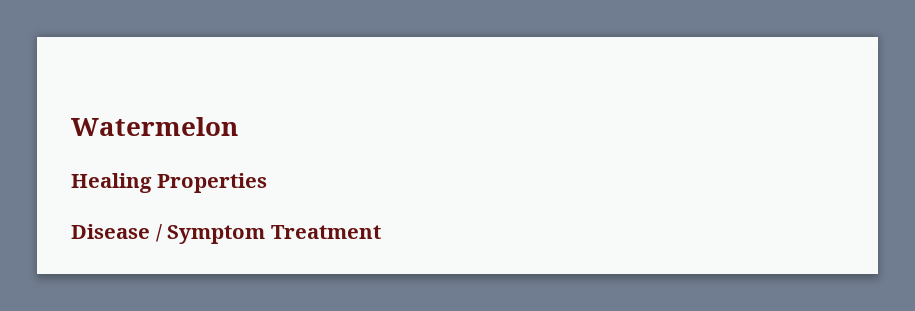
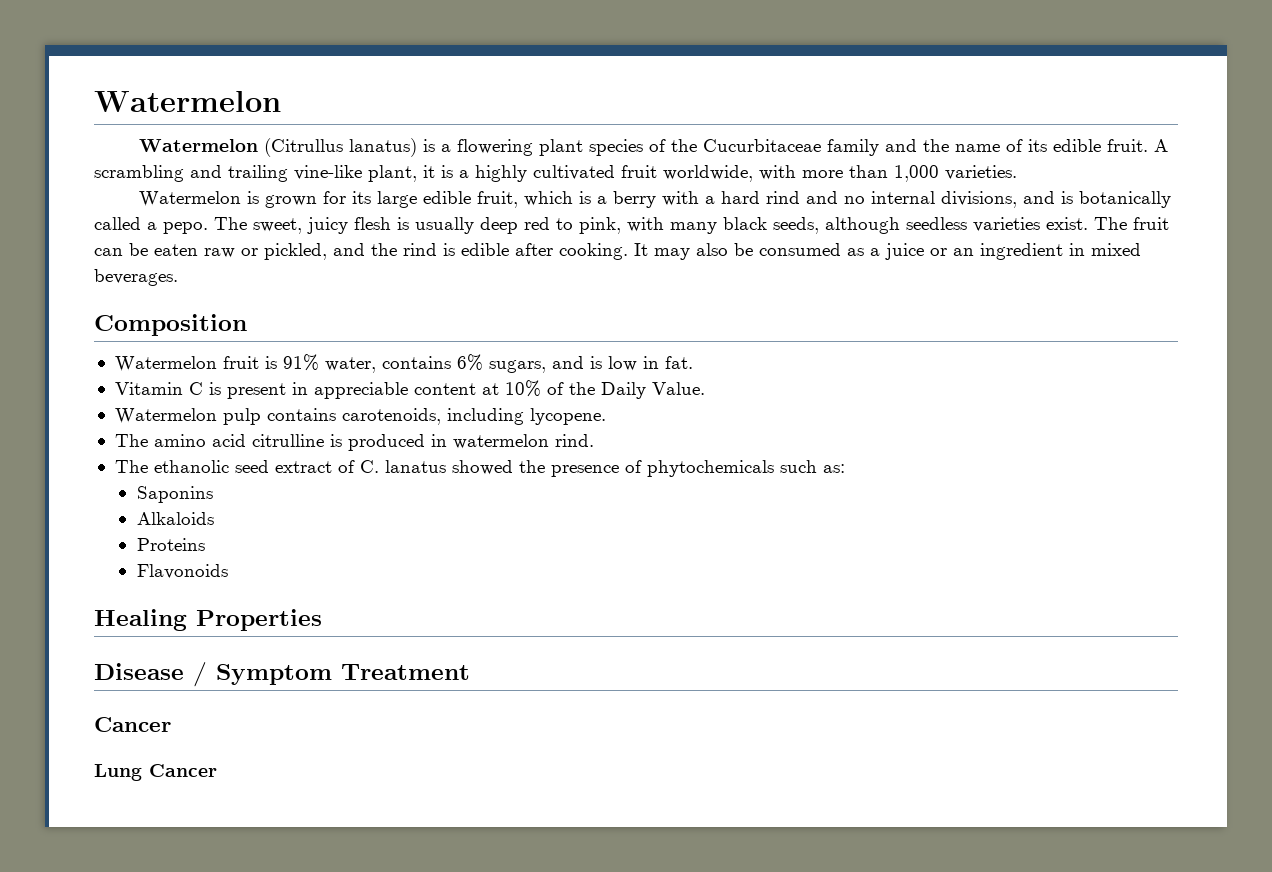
[71,117,238,136] Watermelon -> [94,91,281,112] [139,138,1169,157] [94,165,1017,182] [139,191,1172,208] [94,217,1169,234] [94,243,1141,260] [94,269,178,286] [94,314,247,336] [114,354,693,373] [114,380,705,399] [114,408,606,425] [114,434,594,451] [114,460,845,477] [136,486,213,503] [136,512,214,525] [136,538,205,551] [136,564,228,579] Watermelon // Watermelon (Citrullus lanatus) is a flowering plant species of the Cucurbitaceae family and the name of its edible fruit. A scrambling and trailing vine-like plant, it is a highly cultivated fruit worldwide, with more than 1,000 varieties. // Watermelon is grown for its large edible fruit, which is a berry with a hard rind and no internal divisions, and is botanically called a pepo. The sweet, juicy flesh is usually deep red to pink, with many black seeds, although seedless varieties exist. The fruit can be eaten raw or pickled, and the rind is edible after cooking. It may also be consumed as a juice or an ingredient in mixed beverages. // Composition // Watermelon fruit is 91% water, contains 6% sugars, and is low in fat. // Vitamin C is present in appreciable content at 10% of the Daily Value. // Watermelon pulp contains carotenoids, including lycopene. // The amino acid citrulline is produced in watermelon rind. // The ethanolic seed extract of C. lanatus showed the presence of phytochemicals such as: // Saponins // Alkaloids // Proteins // Flavonoids
(381, 232) none -> [94,717,171,732] [94,764,217,781] // Cancer // Lung Cancer

